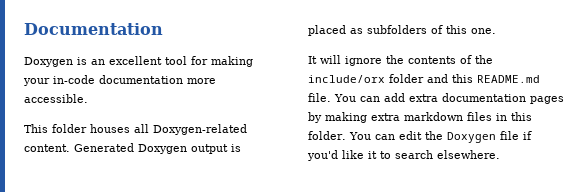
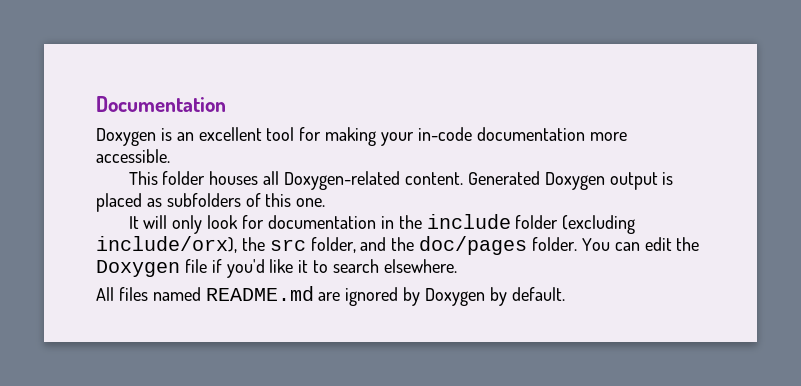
[345,55,493,66] [308,74,540,83] [308,93,564,104] [308,112,532,123] ignore the contents of the include/orx folder and this README.md file. You can add extra documentation pages by making extra markdown files in this -> [172,214,636,234] [96,236,528,255] only look for documentation in the include folder (excluding include/orx), the src folder, and the doc/pages
(500, 154) none -> [96,286,565,306] // All files named README.md are ignored by Doxygen by default.

